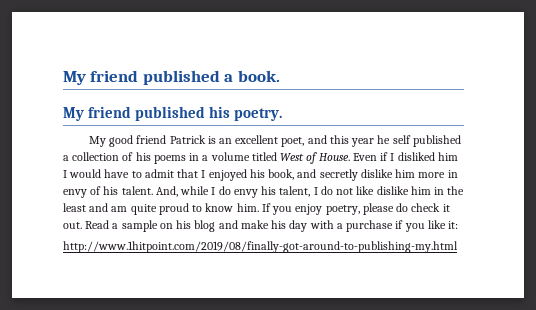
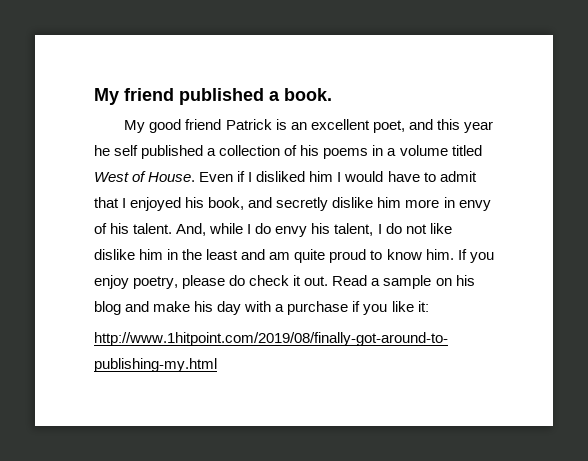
[63,106,283,121] // My friend published his poetry. -> (332, 94) none

